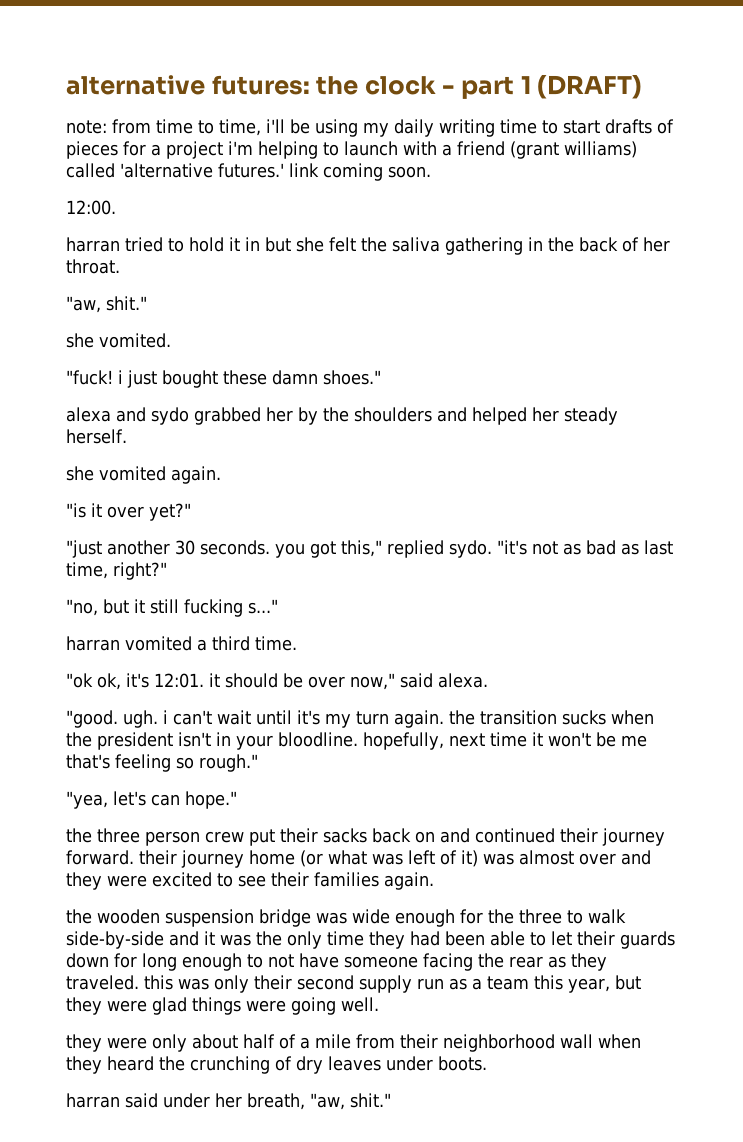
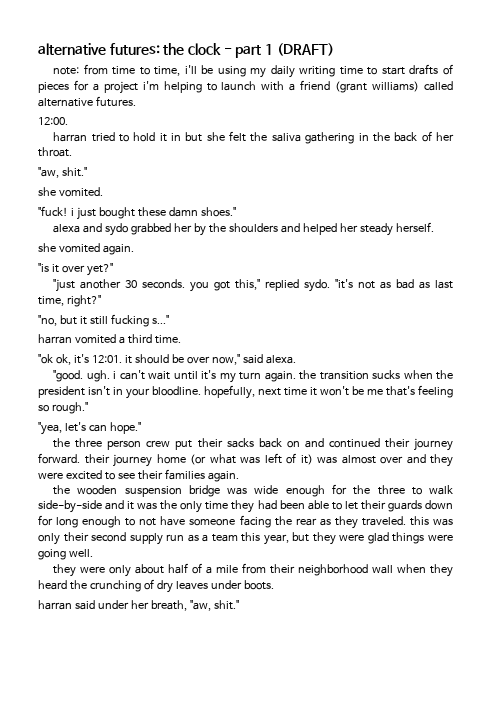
[120,163,431,181] 'alternative futures.' link coming soon. -> [38,96,136,107] alternative futures.

